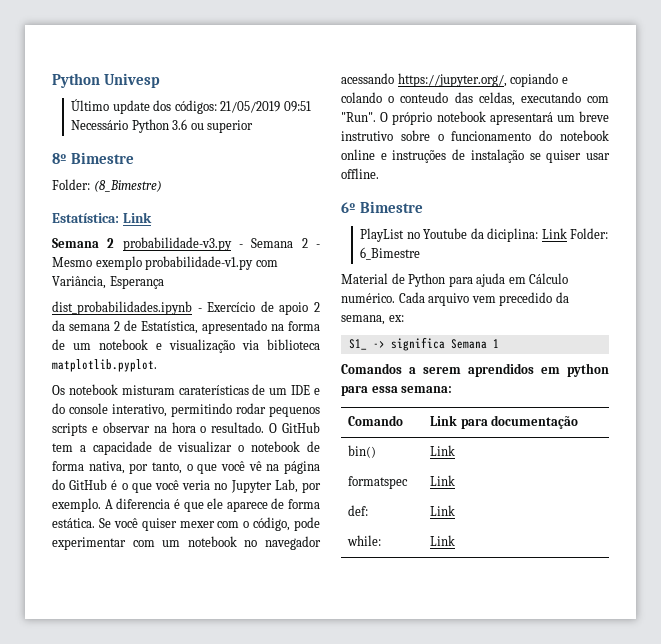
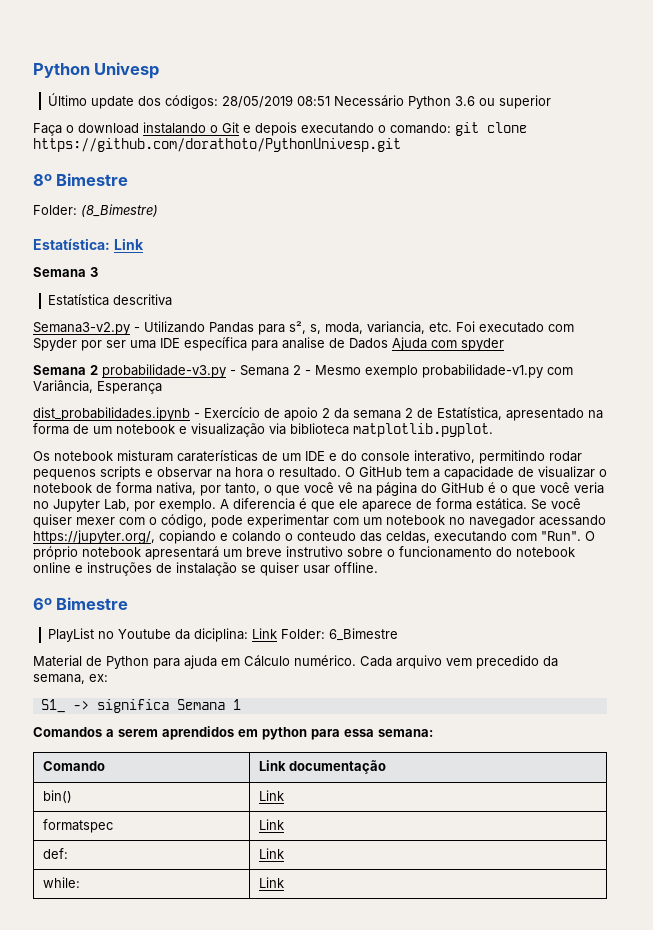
[220,101,311,113] 21/05/2019 09:51 -> [221,95,330,108] 28/05/2019 08:51
(254, 126) none -> [33,122,527,136] [33,138,401,152] // Faça o download instalando o Git e depois executando o comando: git clone https://github.com/dorathoto/PythonUnivesp.git
(152, 217) none -> [33,267,98,277] [47,294,172,306] [33,321,574,335] [33,337,504,351] // Semana 3 // Estatística descritiva // Semana3-v2.py - Utilizando Pandas para s², s, moda, variancia, etc. Foi executado com Spyder por ser uma IDE específica para analise de Dados Ajuda com spyder
[460,419,488,429] para -> (286, 765) none

